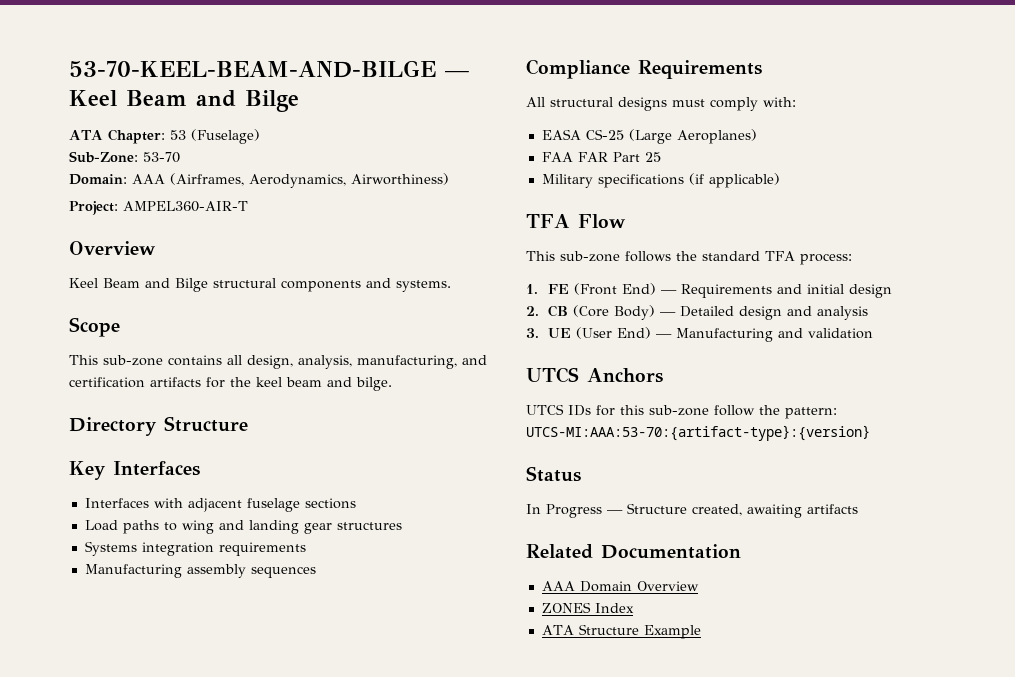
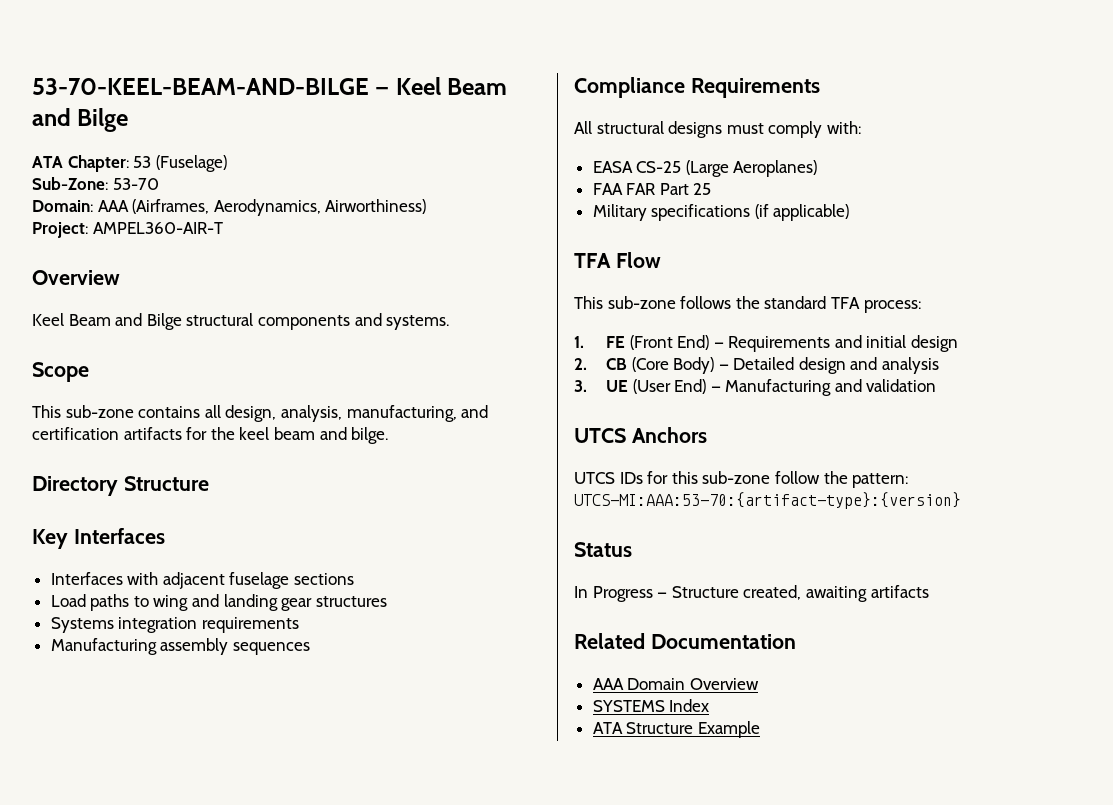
[541,602,591,613] ZONES -> [592,700,665,712] SYSTEMS

